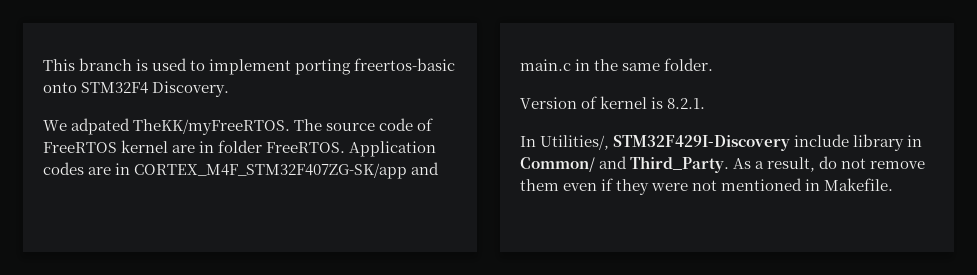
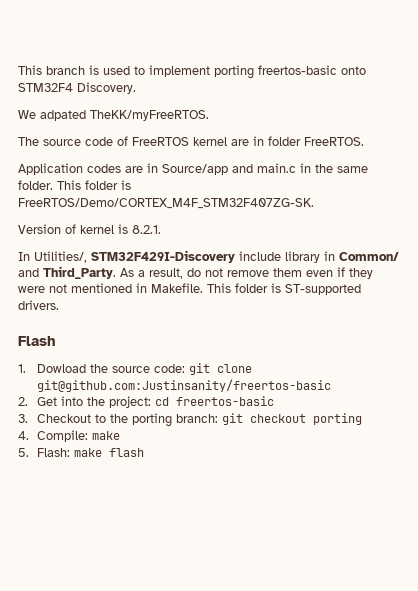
(291, 127) none -> (209, 115) //
(346, 147) none -> (364, 141) //
[134,163,408,179] CORTEX_M4F_STM32F407ZG-SK/app -> [162,164,228,175] Source/app
(714, 64) none -> [57,180,131,190] [18,198,314,209] This folder is FreeRTOS/Demo/CORTEX_M4F_STM32F407ZG-SK.
(894, 184) none -> [207,283,361,295] [18,300,59,310] [18,336,56,346] [18,363,253,375] [37,379,332,392] [18,396,275,408] [18,413,363,427] [18,430,121,442] [18,448,145,457] This folder is ST-supported drivers. // Flash // 1. Dowload the source code: git clone git@github.com:Justinsanity/freertos-basic // 2. Get into the project: cd freertos-basic // 3. Checkout to the porting branch: git checkout porting // 4. Compile: make // 5. Flash: make flash

